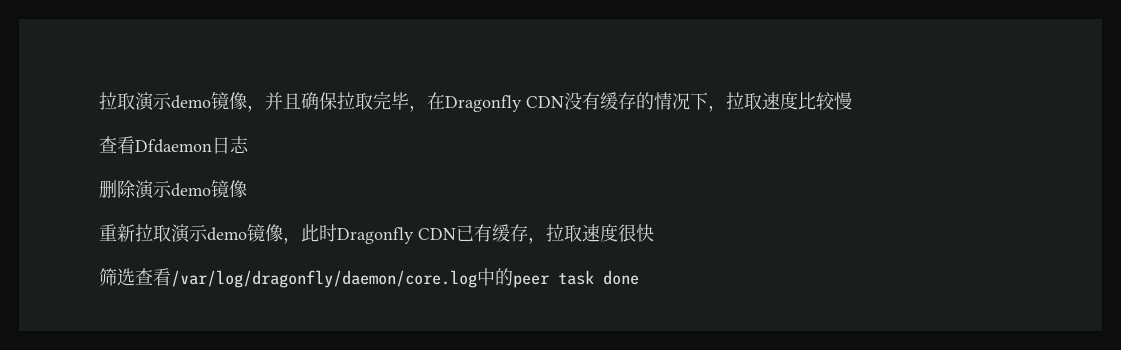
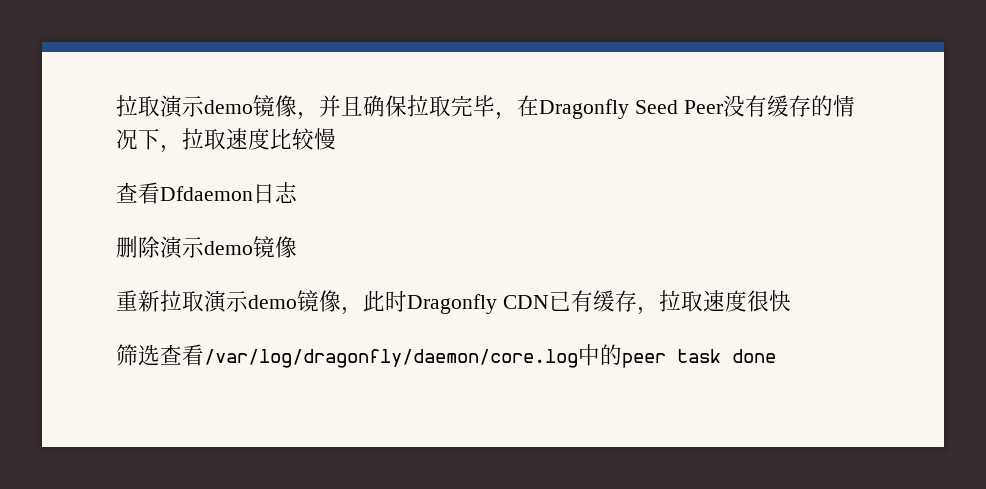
[526,96,564,108] CDN -> [634,100,723,114] Seed Peer

